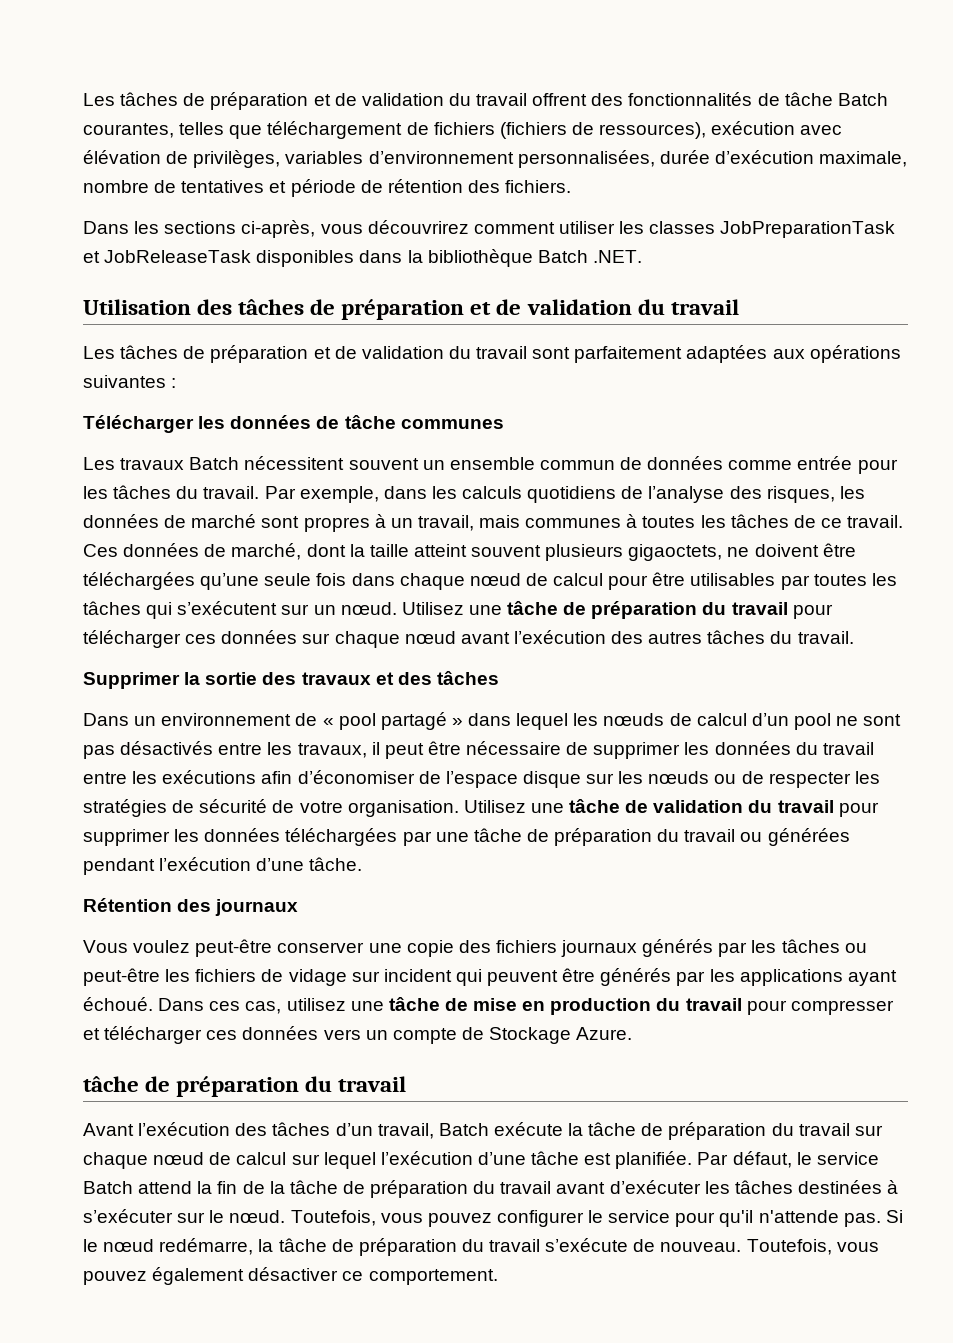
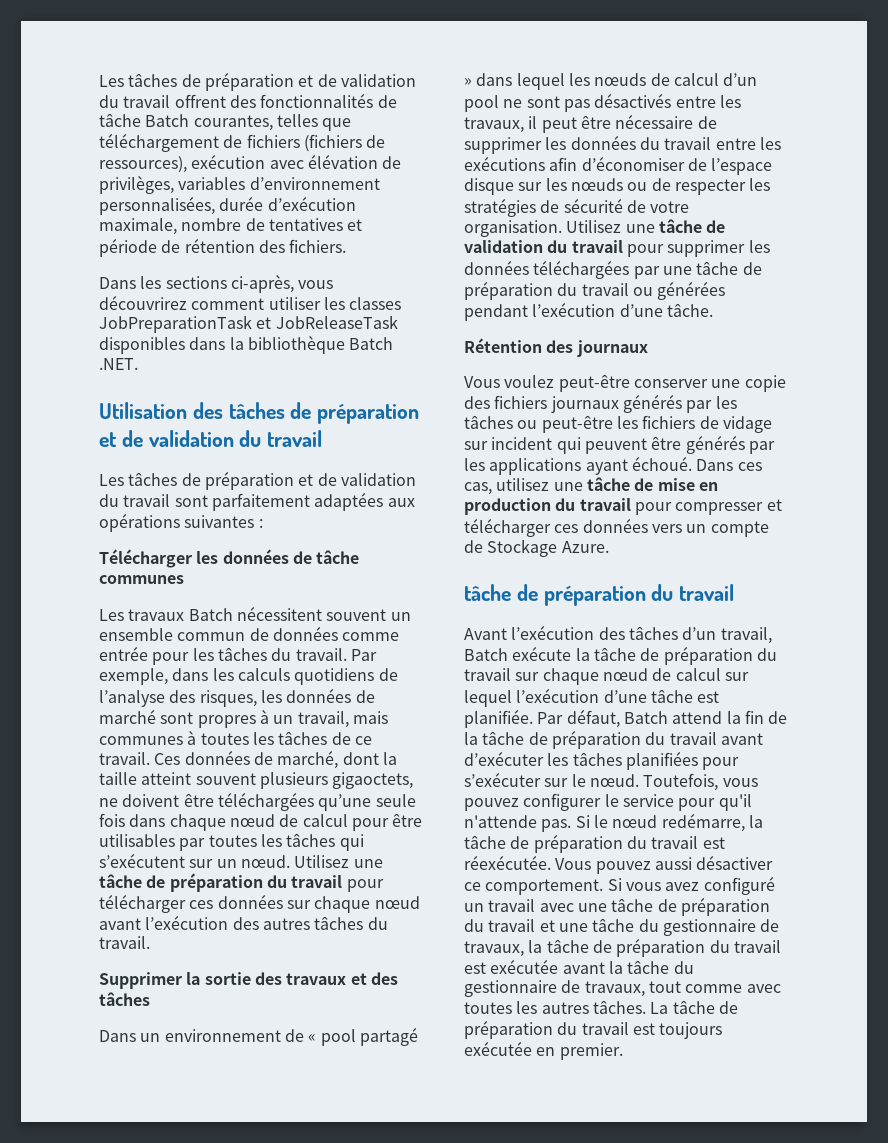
[796,1152,879,1165] le service -> (620, 718) none
[797,1180,899,1194] destinées à -> [625,751,740,770] planifiées pour
[545,1238,879,1255] [83,1267,498,1285] s’exécute de nouveau. Toutefois, vous pouvez également désactiver ce comportement. -> [702,837,725,849] [464,855,774,874] [464,876,775,895] [464,897,770,916] [464,918,780,936] [464,938,781,957] [464,959,694,974] [464,980,781,997] [464,1000,738,1014] [464,1020,723,1039] [464,1041,623,1060] est réexécutée. Vous pouvez aussi désactiver ce comportement. Si vous avez configuré un travail avec une tâche de préparation du travail et une tâche du gestionnaire de travaux, la tâche de préparation du travail est exécutée avant la tâche du gestionnaire de travaux, tout comme avec toutes les autres tâches. La tâche de préparation du travail est toujours exécutée en premier.

